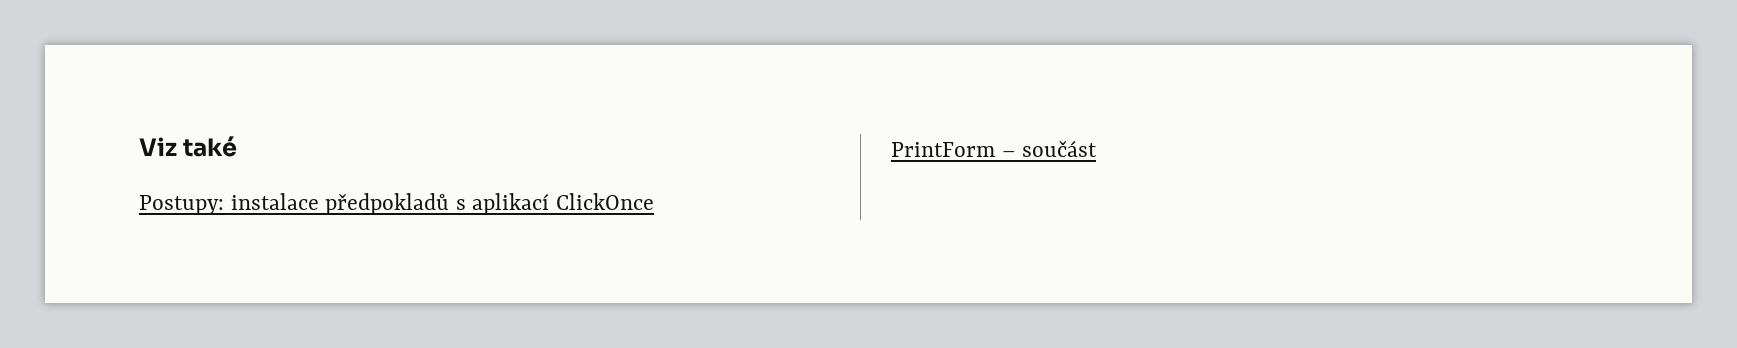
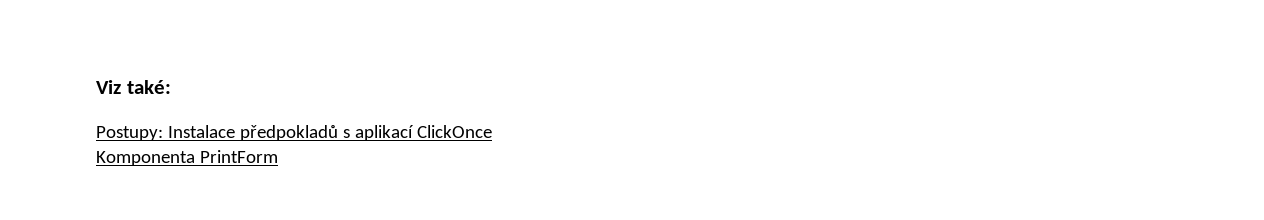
[183,136,238,157] také -> [126,80,171,94] také:
[230,193,319,210] instalace -> [167,125,235,138] Instalace
[891,140,1098,157] PrintForm – součást -> [96,150,278,166] Komponenta PrintForm

